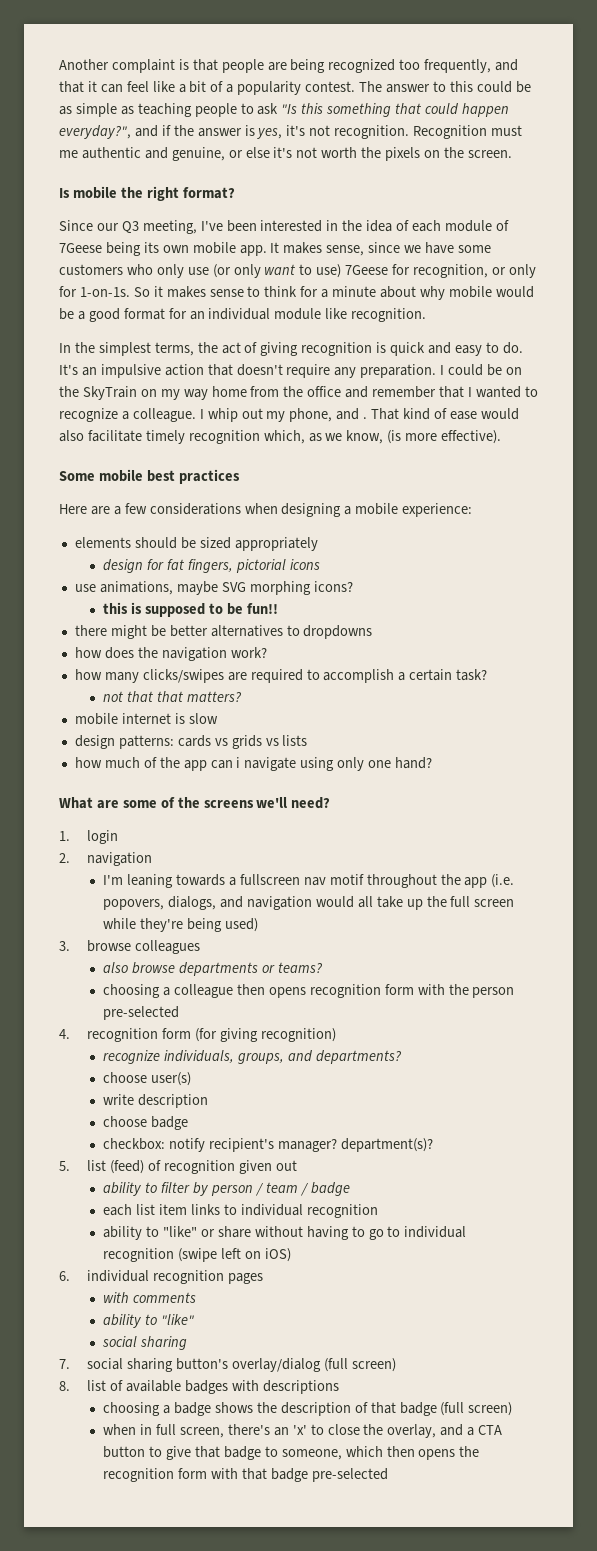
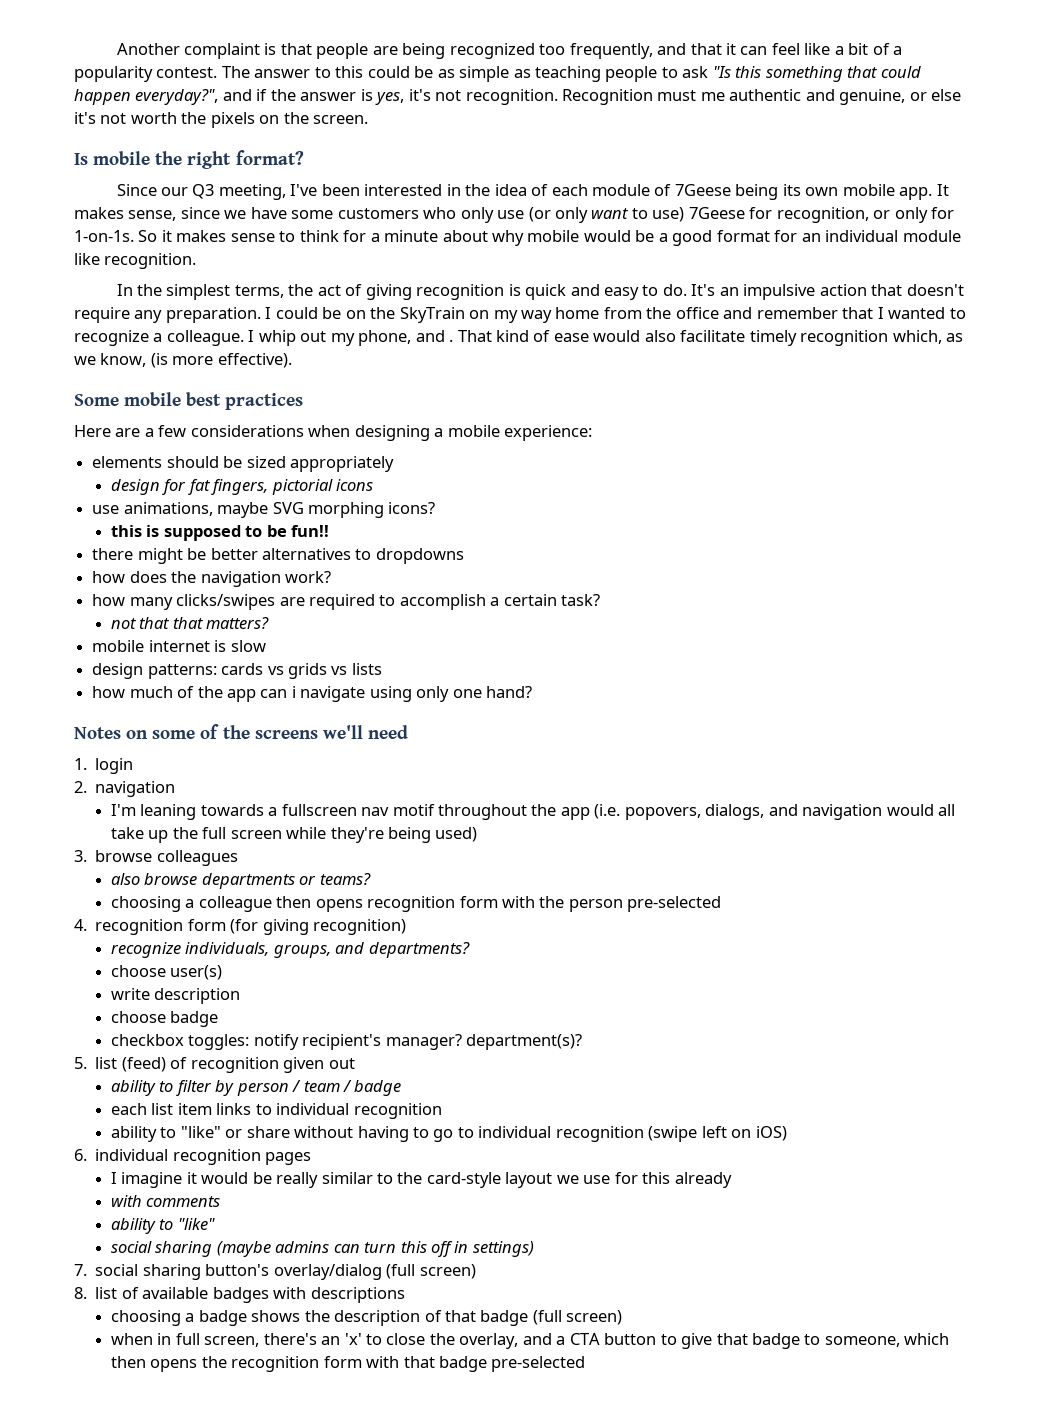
[59,797,119,809] What are -> [74,727,149,739] Notes on
[291,797,331,809] need? -> [367,725,408,739] need
[103,1138,166,1150] checkbox: -> [110,1034,250,1050] checkbox toggles:
(264, 1278) none -> [110,1172,732,1188] // I imagine it would be really similar to the card-style layout we use for this already
(188, 1343) none -> [216,1241,534,1257] (maybe admins can turn this off in settings)

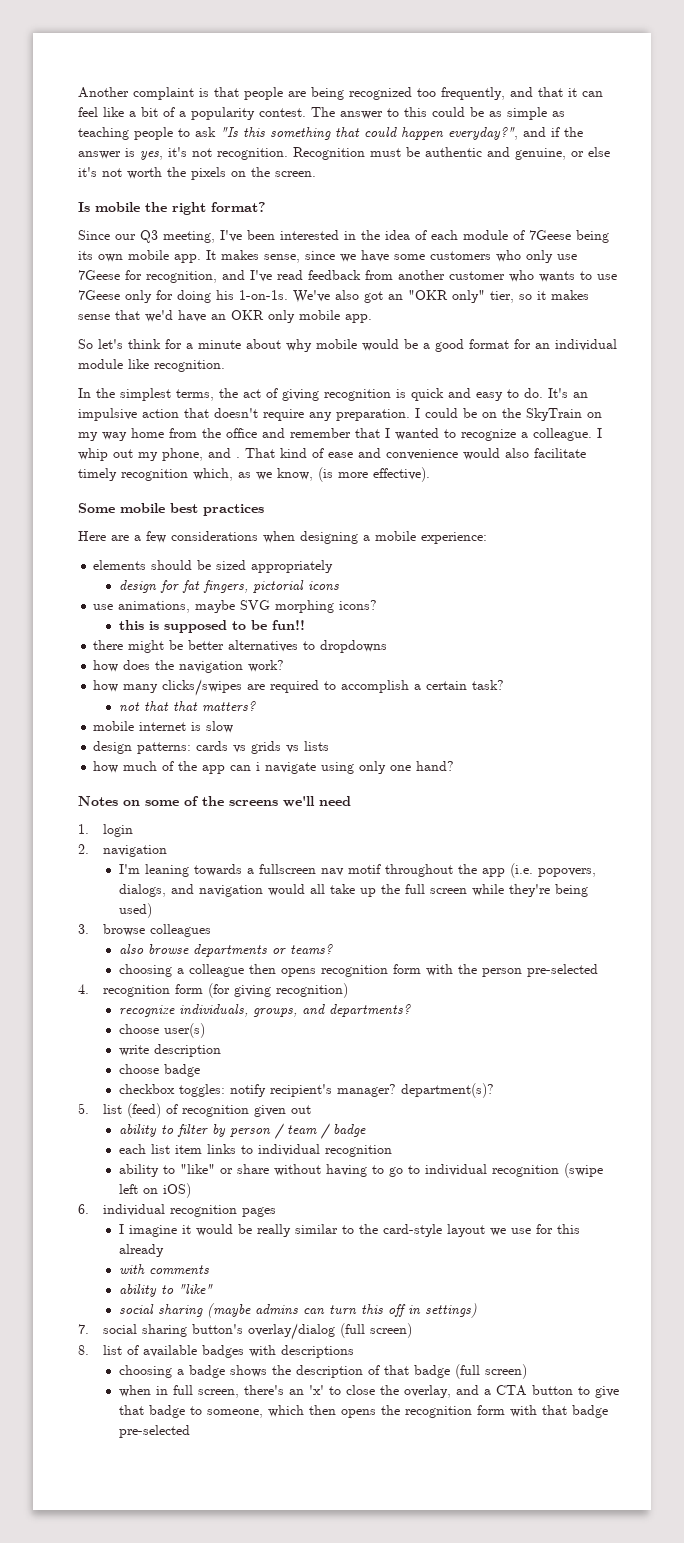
[700,92,725,101] me -> [406,147,420,157] be
[528,207,955,223] [74,230,296,242] (or only want to use) 7Geese for recognition, or only for 1-on-1s. So it makes sense to -> [78,270,617,283] [78,290,589,303] [78,310,372,323] [78,339,123,349] 7Geese for recognition, and I've read feedback from another customer who wants to use 7Geese only for doing his 1-on-1s. We've also got an "OKR only" tier, so it makes sense that we'd have an OKR only mobile app. // So let's
(589, 337) none -> [358,448,458,460] and convenience

